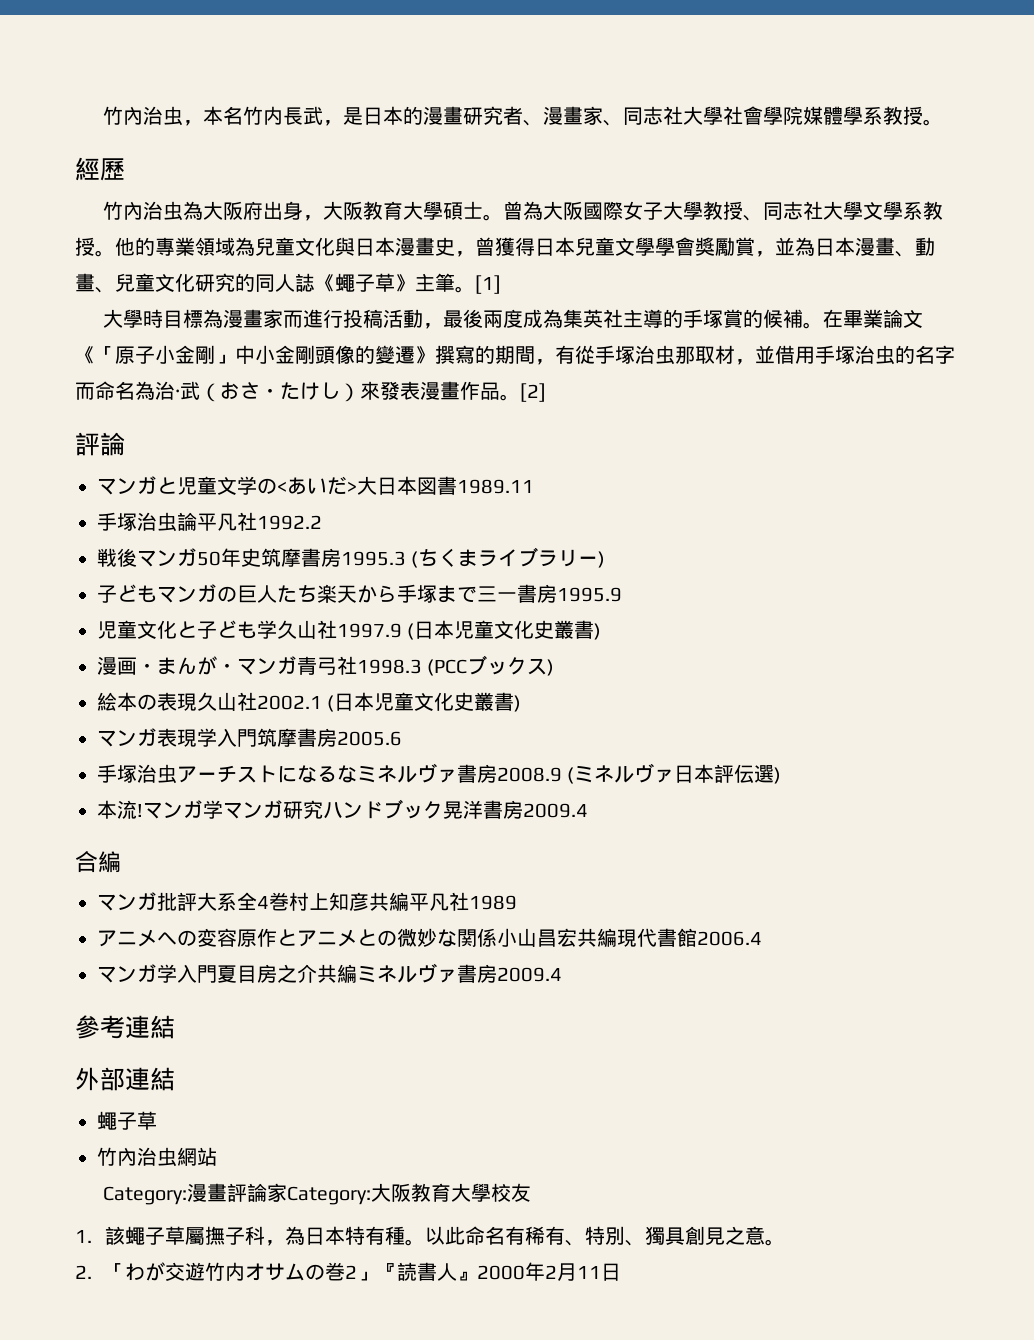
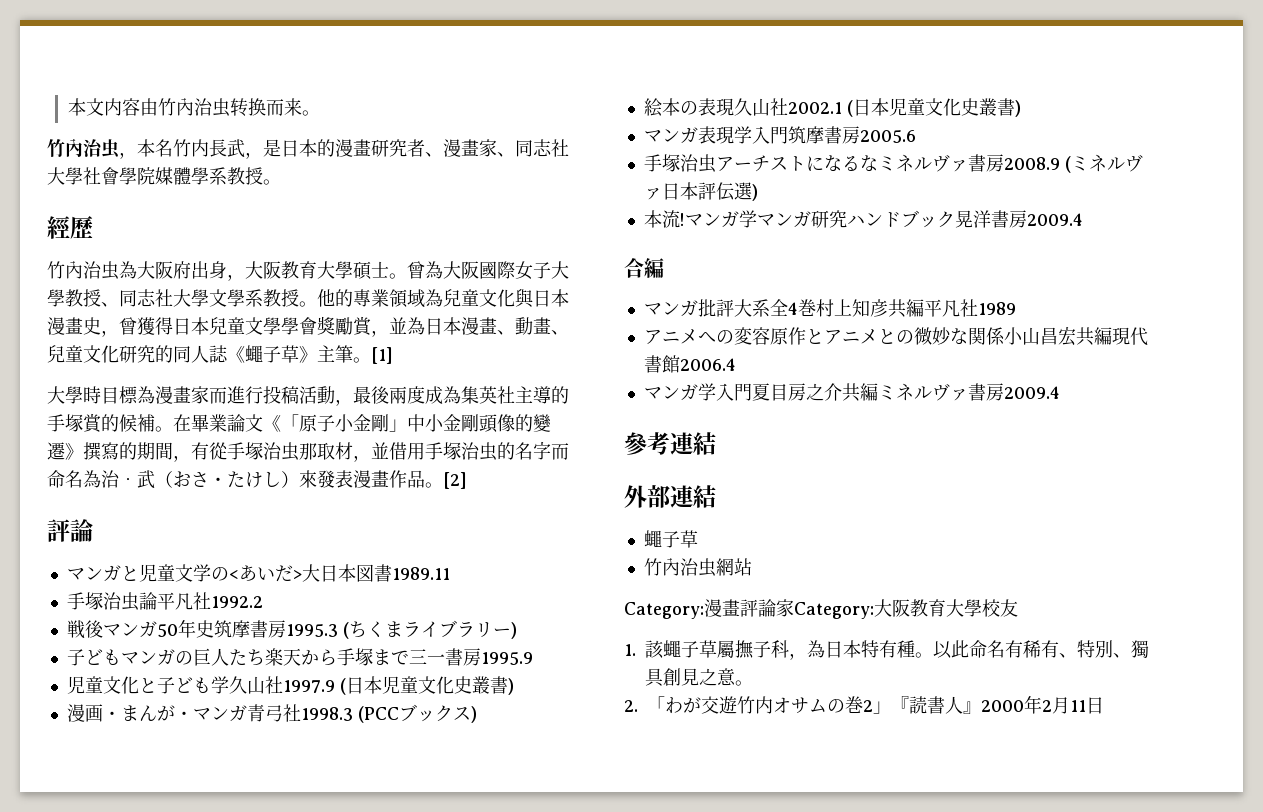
(102, 115) none -> [67,98,320,117] 本文内容由竹內治虫转换而来。 //

